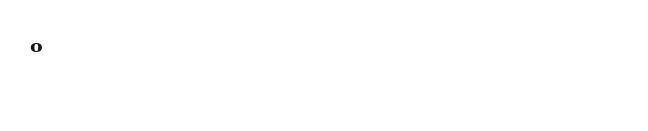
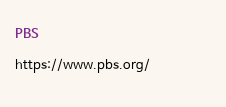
[30,43,43,52] o -> [15,28,39,38] [15,58,150,73] PBS // https://www.pbs.org/

